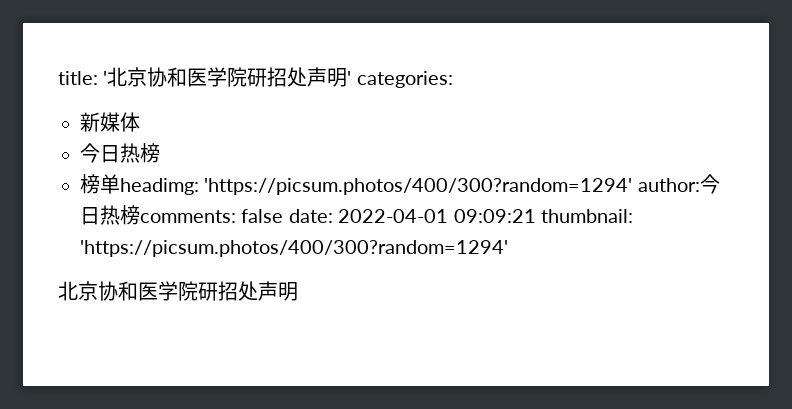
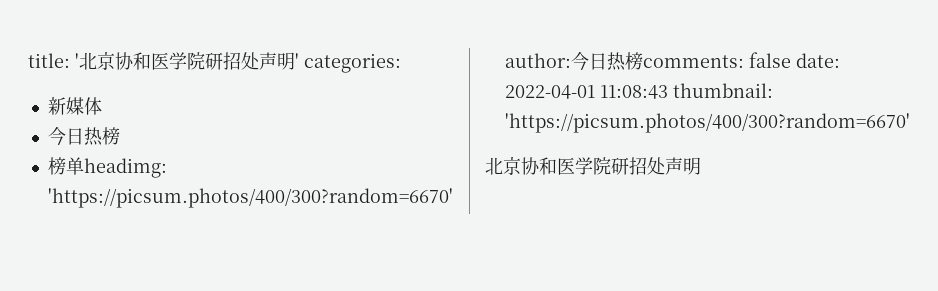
[204,178,633,195] 'https://picsum.photos/400/300?random=1294' -> [47,188,453,208] 'https://picsum.photos/400/300?random=6670'
[453,209,633,223] [80,240,508,257] 09:09:21 thumbnail: 'https://picsum.photos/400/300?random=1294' -> [599,83,773,99] [504,113,910,133] 11:08:43 thumbnail: 'https://picsum.photos/400/300?random=6670'

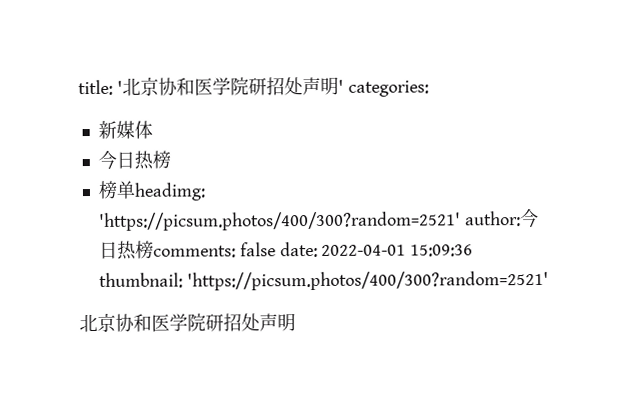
[47,188,453,208] 'https://picsum.photos/400/300?random=6670' -> [98,211,461,231] 'https://picsum.photos/400/300?random=2521'
[599,83,773,99] [504,113,910,133] 11:08:43 thumbnail: 'https://picsum.photos/400/300?random=6670' -> [410,244,474,257] [98,270,549,291] 15:09:36 thumbnail: 'https://picsum.photos/400/300?random=2521'

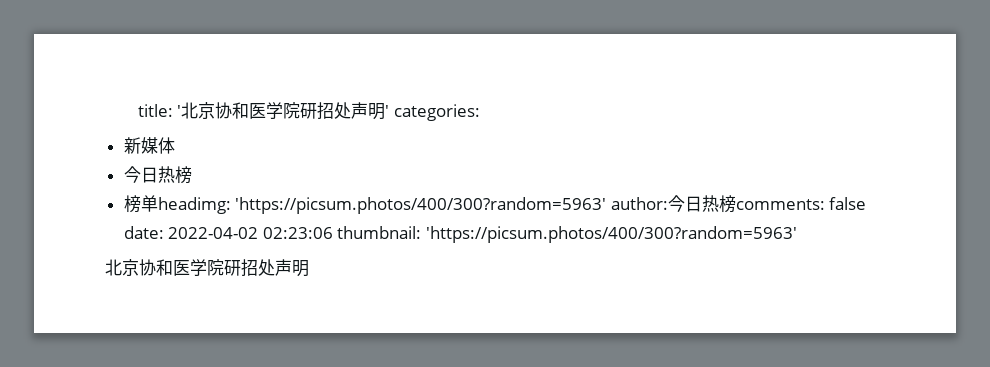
[98,211,461,231] 'https://picsum.photos/400/300?random=2521' -> [235,197,607,214] 'https://picsum.photos/400/300?random=5963'
[321,244,474,257] [98,270,549,291] 2022-04-01 15:09:36 thumbnail: 'https://picsum.photos/400/300?random=2521' -> [168,226,798,243] 2022-04-02 02:23:06 thumbnail: 'https://picsum.photos/400/300?random=5963'

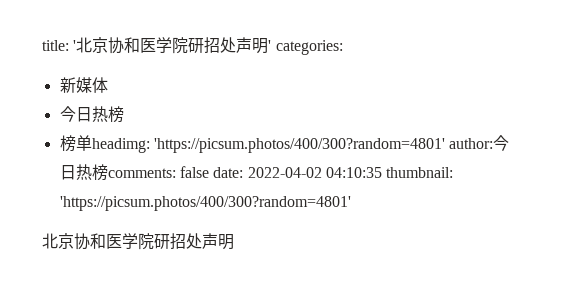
[235,197,607,214] 'https://picsum.photos/400/300?random=5963' -> [153,138,445,153] 'https://picsum.photos/400/300?random=4801'
[262,226,798,243] 02:23:06 thumbnail: 'https://picsum.photos/400/300?random=5963' -> [325,167,454,178] [59,196,351,211] 04:10:35 thumbnail: 'https://picsum.photos/400/300?random=4801'

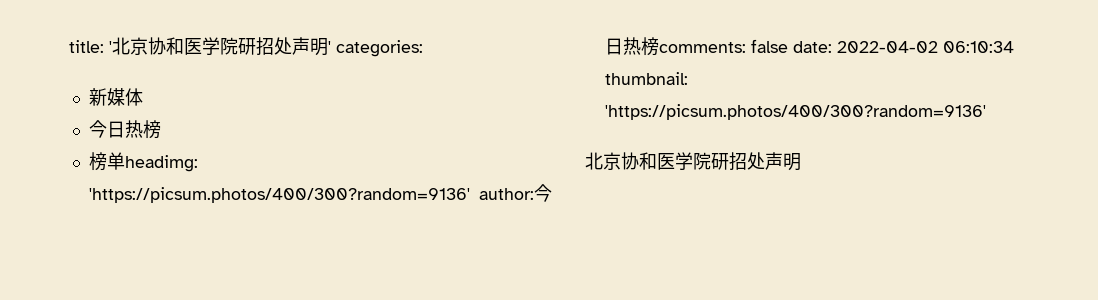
[153,138,445,153] 'https://picsum.photos/400/300?random=4801' -> [88,187,470,203] 'https://picsum.photos/400/300?random=9136'
[325,167,454,178] [59,196,351,211] 04:10:35 thumbnail: 'https://picsum.photos/400/300?random=4801' -> [942,41,1014,53] [604,72,688,85] [604,104,986,120] 06:10:34 thumbnail: 'https://picsum.photos/400/300?random=9136'

